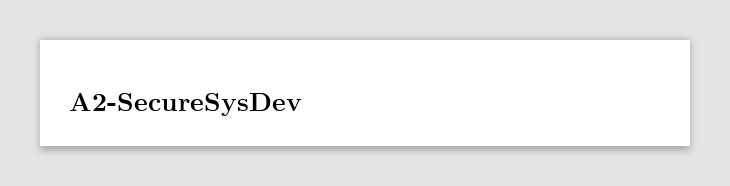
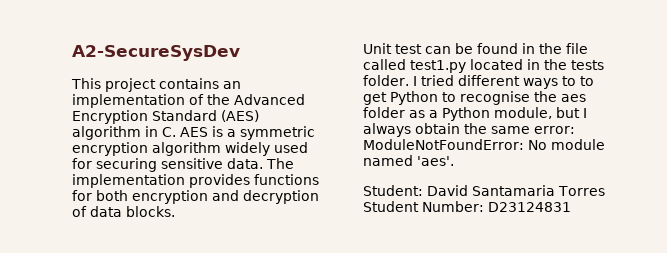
(302, 104) none -> [71,78,241,92] [72,94,305,108] [72,110,259,124] [72,126,315,140] [72,142,308,156] [72,158,294,172] [72,174,319,188] [72,190,319,204] [72,206,175,217] [363,43,588,54] [363,59,604,73] [363,75,594,89] [363,91,586,105] [363,107,587,121] [363,123,575,137] [363,139,605,150] [363,155,454,166] [363,185,605,196] [363,201,571,212] // This project contains an implementation of the Advanced Encryption Standard (AES) algorithm in C. AES is a symmetric encryption algorithm widely used for securing sensitive data. The implementation provides functions for both encryption and decryption of data blocks. // Unit test can be found in the file called test1.py located in the tests folder. I tried different ways to to get Python to recognise the aes folder as a Python module, but I always obtain the same error: ModuleNotFoundError: No module named 'aes'. // Student: David Santamaria Torres Student Number: D23124831

